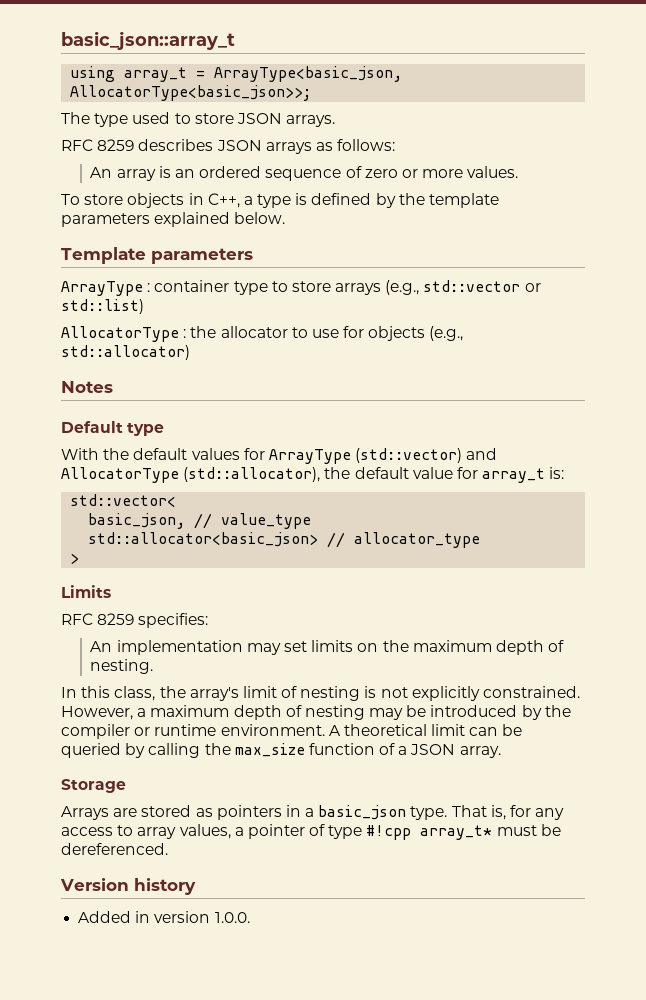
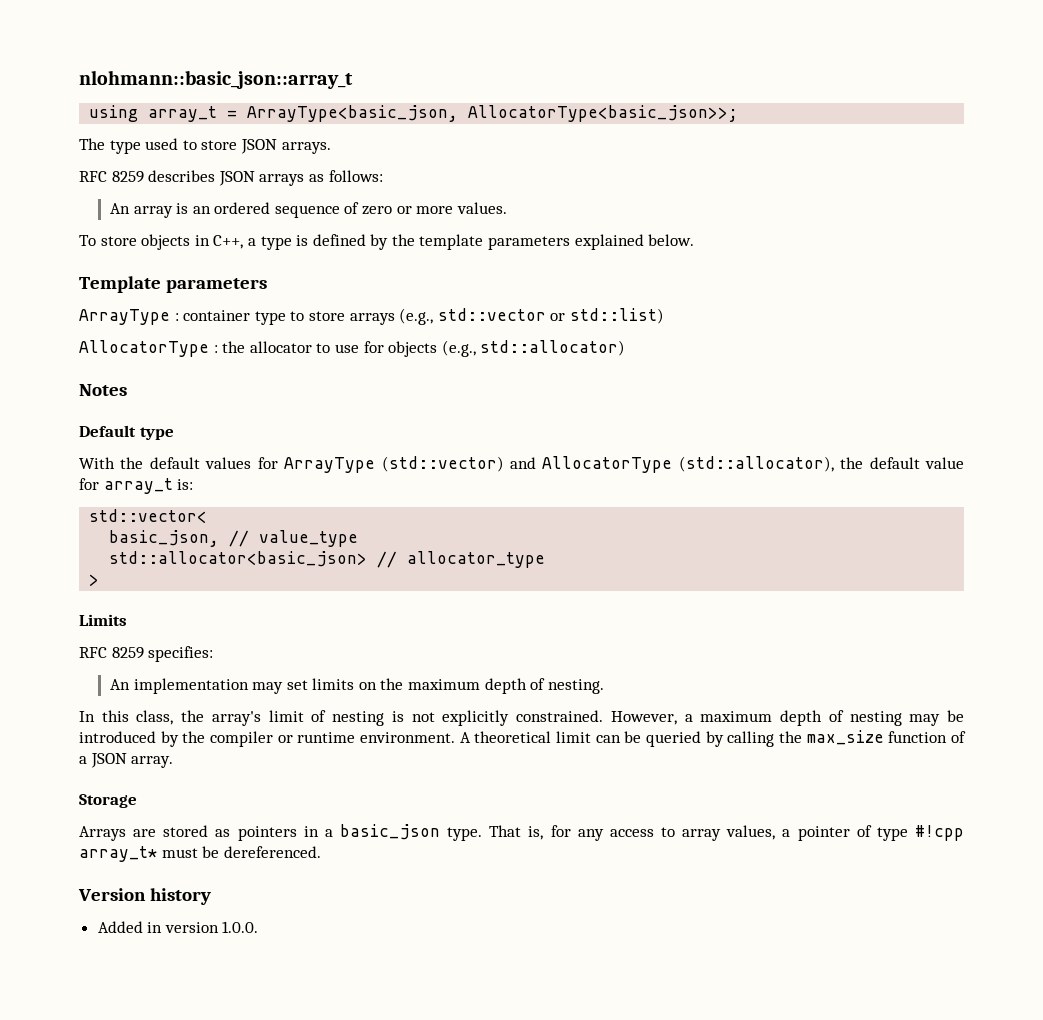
[61,31,235,50] basic_json::array_t -> [79,70,353,89] nlohmann::basic_json::array_t

